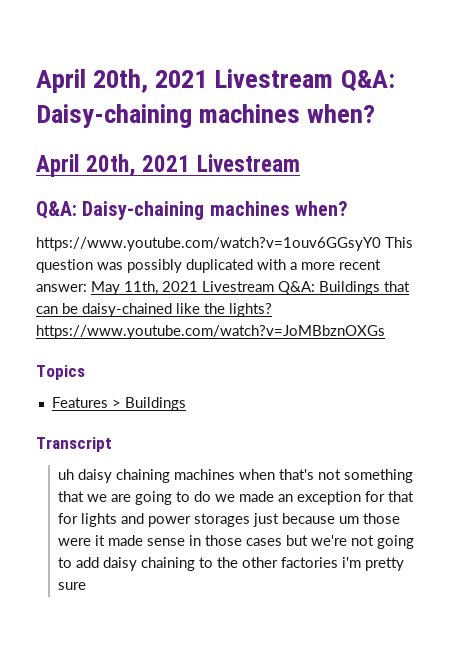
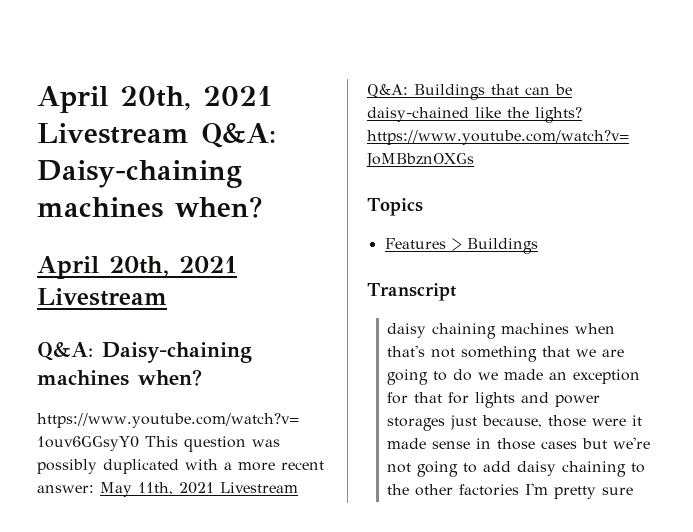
[58,469,75,480] uh -> (456, 292) none
[282,513,360,524] because um -> [482,415,543,428] because,
[342,557,362,568] i'm -> [525,483,549,495] I'm

